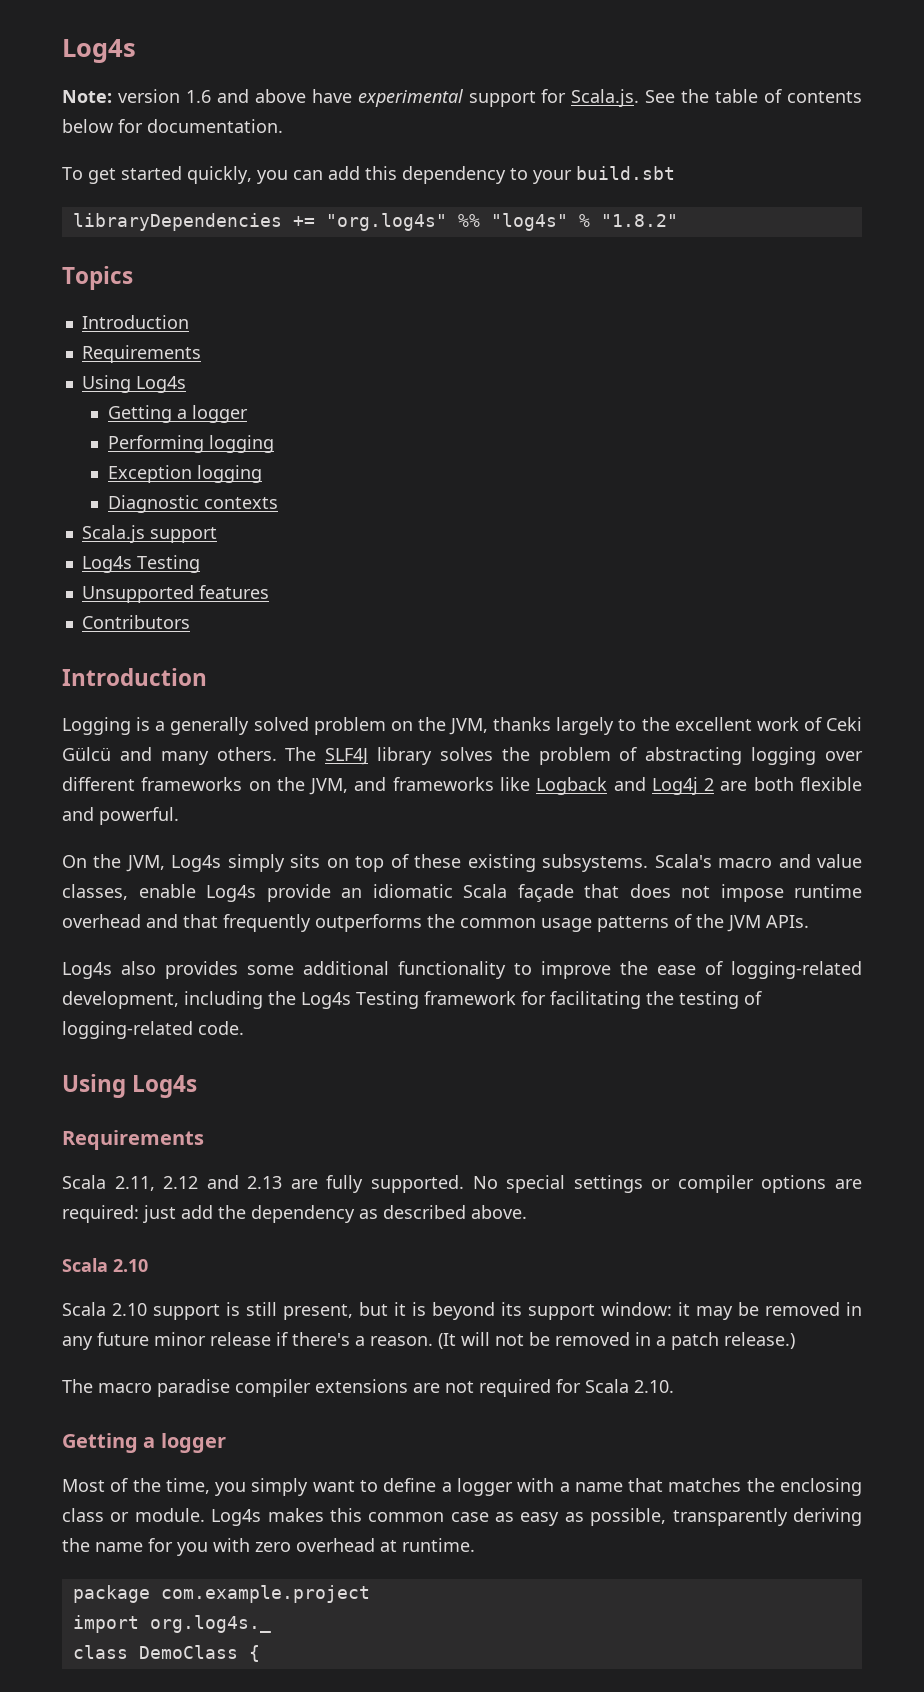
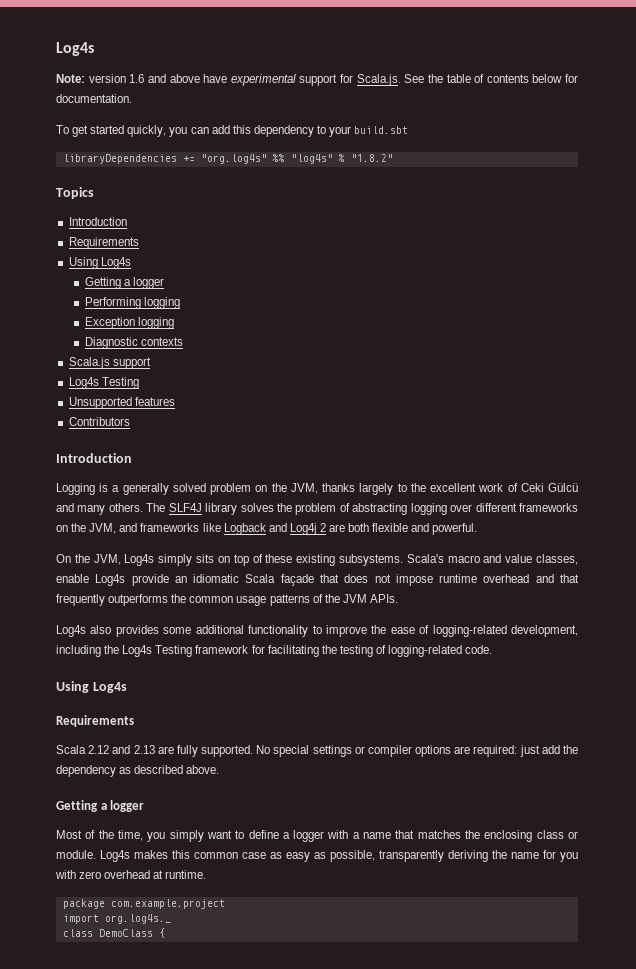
[114,1176,155,1191] 2.11, -> (86, 749) none
[62,1258,148,1272] [62,1302,862,1320] [62,1332,795,1350] [62,1379,674,1397] // Scala 2.10 // Scala 2.10 support is still present, but it is beyond its support window: it may be removed in any future minor release if there's a reason. (It will not be removed in a patch release.) // The macro paradise compiler extensions are not required for Scala 2.10. -> (220, 769) none

